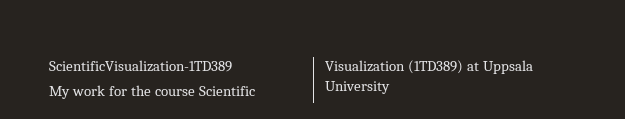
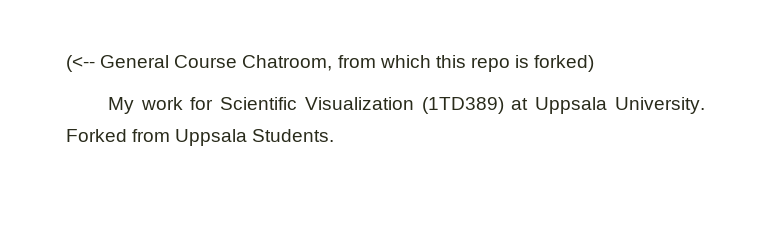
[49,60,232,72] ScientificVisualization-1TD389 -> [66,55,595,72] (<-- General Course Chatroom, from which this repo is forked)
[130,85,195,96] the course -> (214, 103) none
[325,81,390,94] University -> [615,97,705,114] [66,129,335,146] University. Forked from Uppsala Students.

